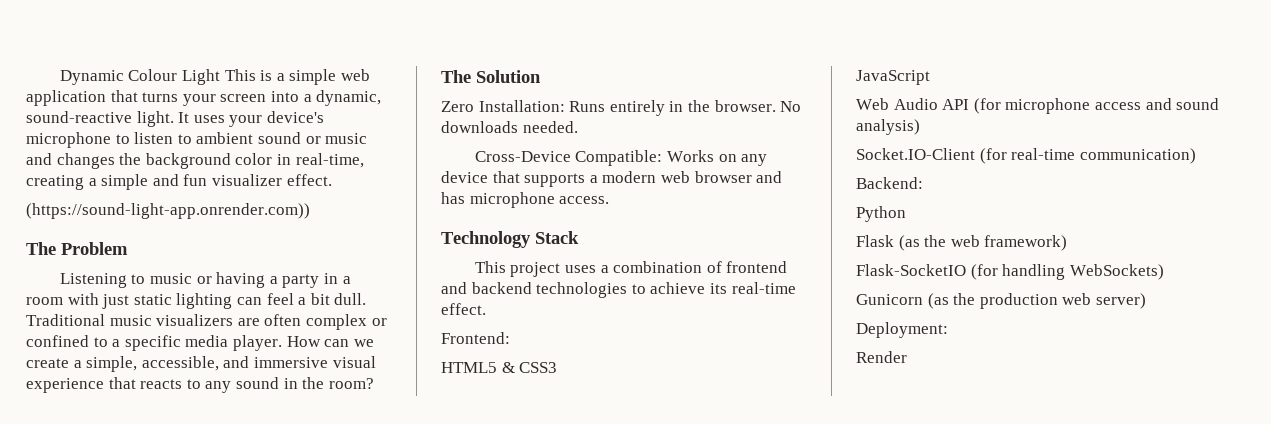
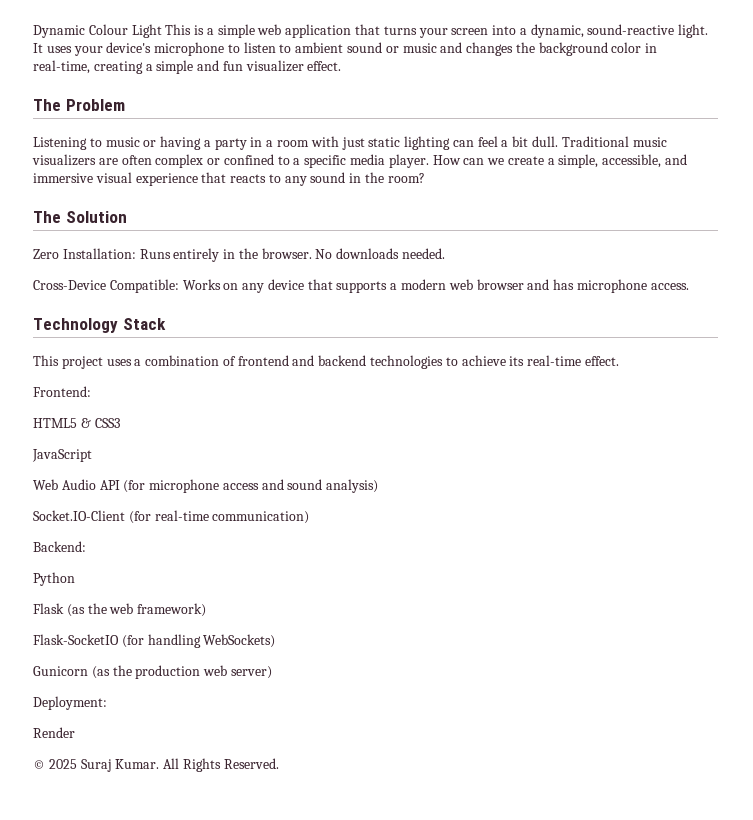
[26,203,310,219] // (https://sound-light-app.onrender.com)) -> (342, 66) none
(907, 357) none -> [33,758,279,772] // © 2025 Suraj Kumar. All Rights Reserved.

